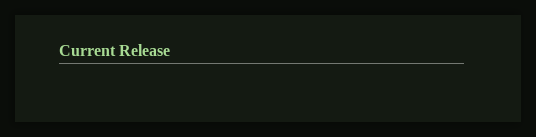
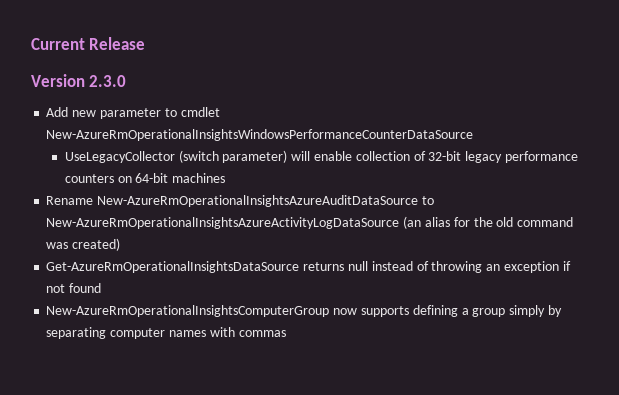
(171, 50) none -> [31,74,127,87] [46,107,220,119] [46,129,474,141] [64,150,578,163] [64,173,226,183] [46,195,434,207] [46,216,574,229] [46,238,121,251] [46,261,571,273] [46,283,102,293] [46,305,562,317] [46,327,286,339] // Version 2.3.0 // Add new parameter to cmdlet New-AzureRmOperationalInsightsWindowsPerformanceCounterDataSource // UseLegacyCollector (switch parameter) will enable collection of 32-bit legacy performance counters on 64-bit machines // Rename New-AzureRmOperationalInsightsAzureAuditDataSource to New-AzureRmOperationalInsightsAzureActivityLogDataSource (an alias for the old command was created) // Get-AzureRmOperationalInsightsDataSource returns null instead of throwing an exception if not found // New-AzureRmOperationalInsightsComputerGroup now supports defining a group simply by separating computer names with commas

